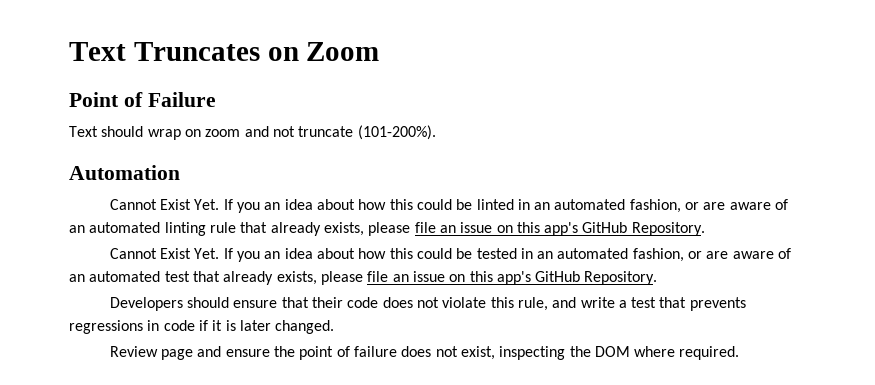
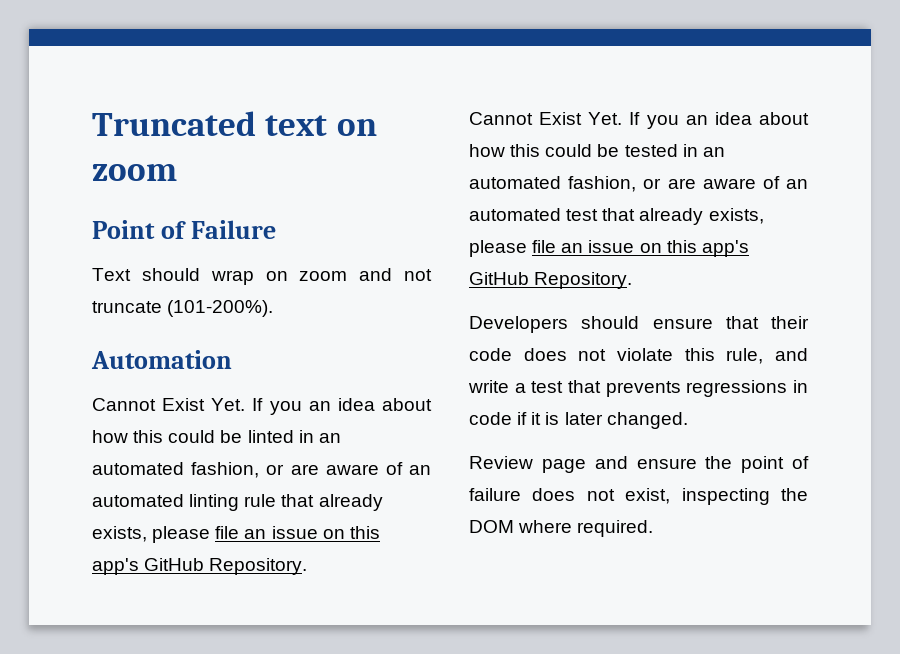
[69,42,380,61] Text Truncates on Zoom -> [92,111,377,136] [92,164,177,181] Truncated text on zoom

